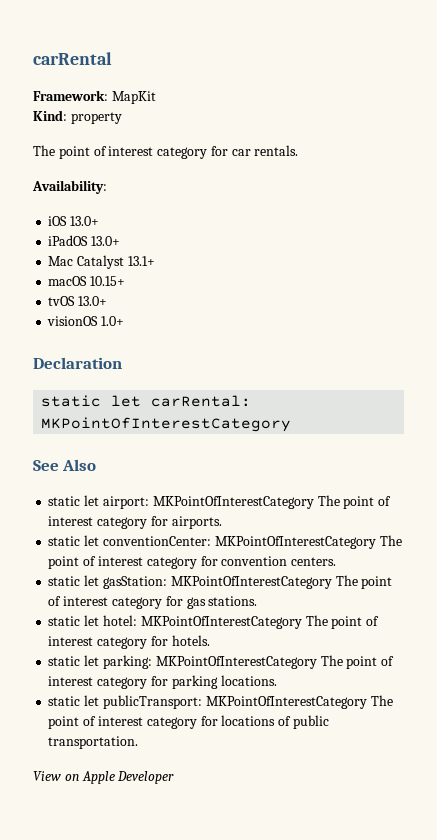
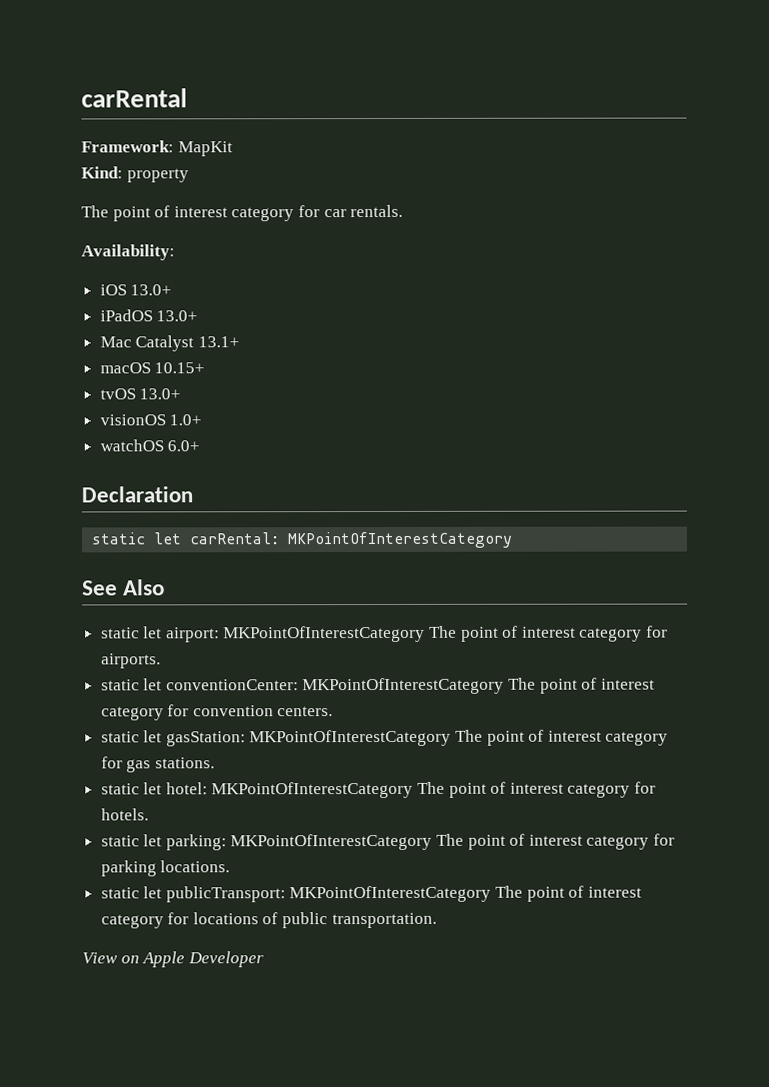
(125, 321) none -> [99,439,201,452] // watchOS 6.0+

